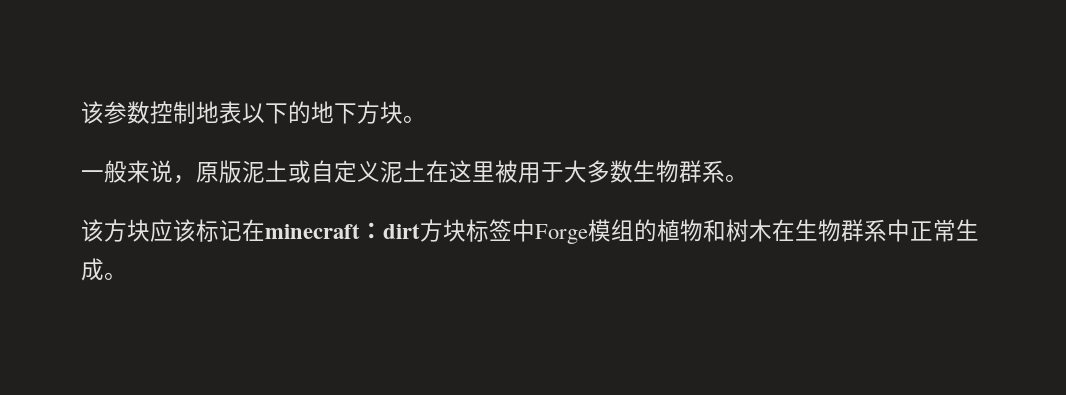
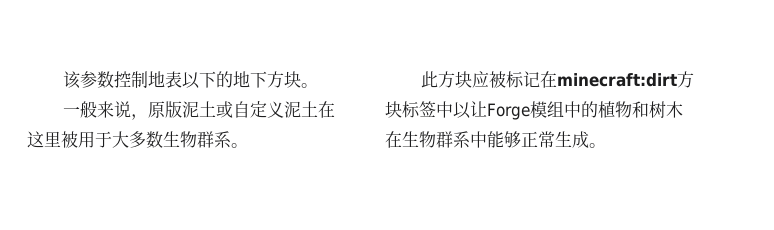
[81,219,420,242] 该方块应该标记在minecraft：dirt -> [420,71,677,88] 此方块应被标记在minecraft:dirt
(535, 230) none -> [453,101,487,119] 以让
(634, 230) none -> [564,101,581,118] 中
(910, 230) none -> [487,131,521,148] 能够

